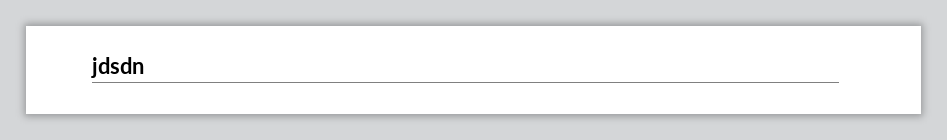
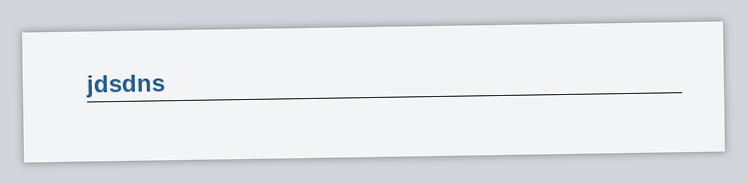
[91,57,144,78] jdsdn -> [85,74,166,98] jdsdns

